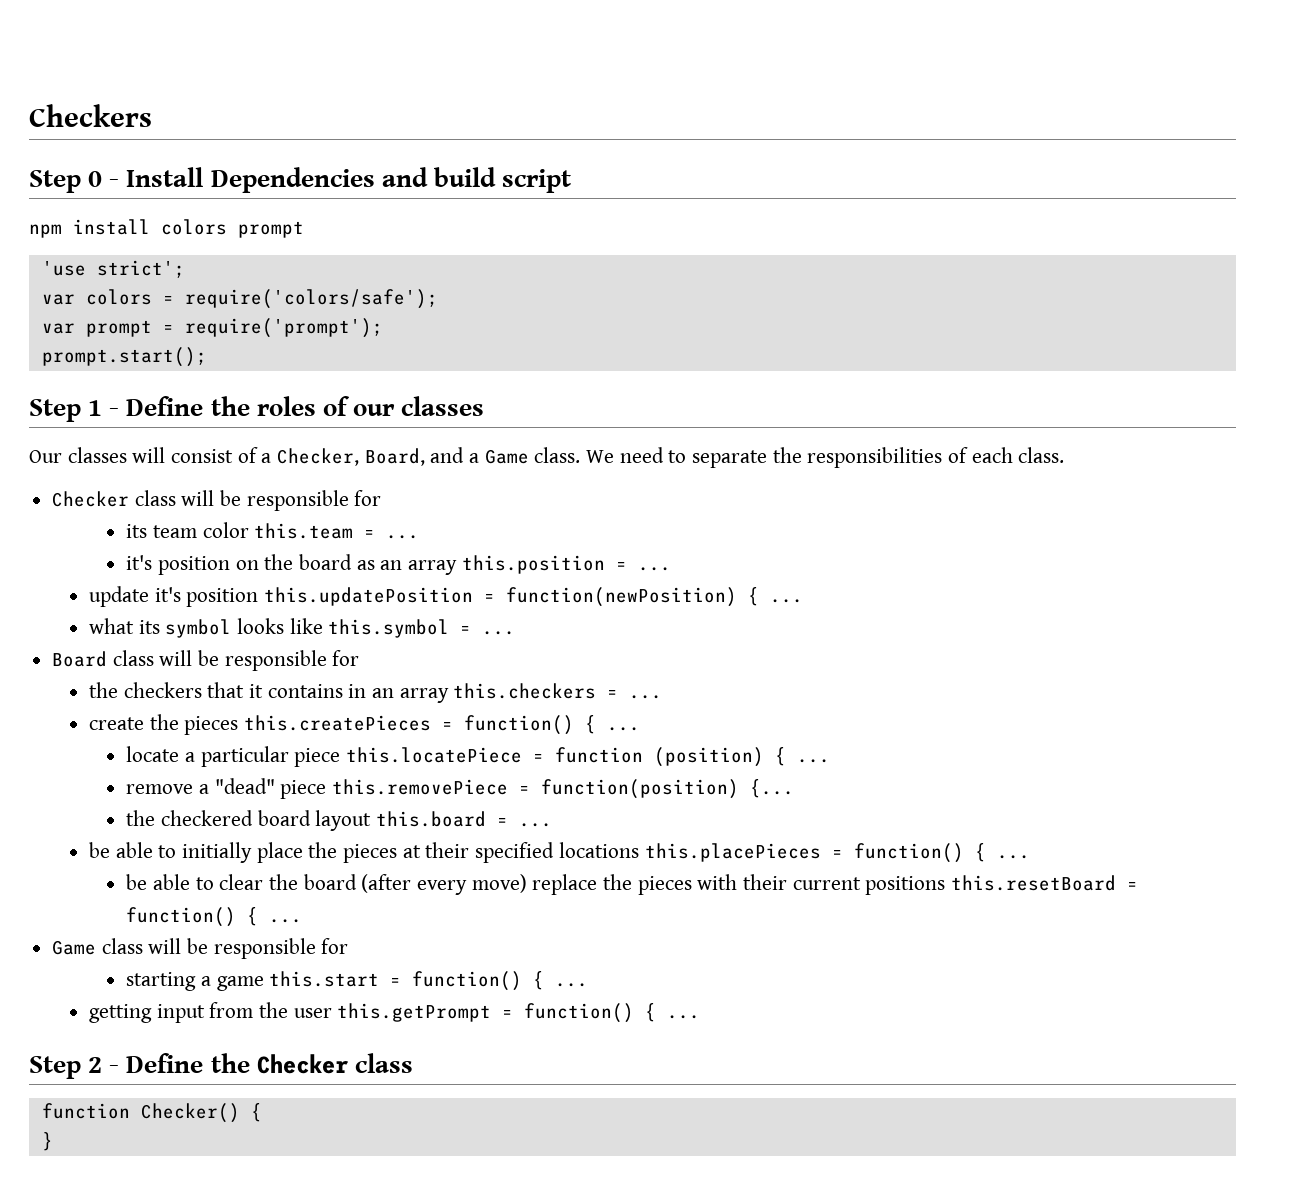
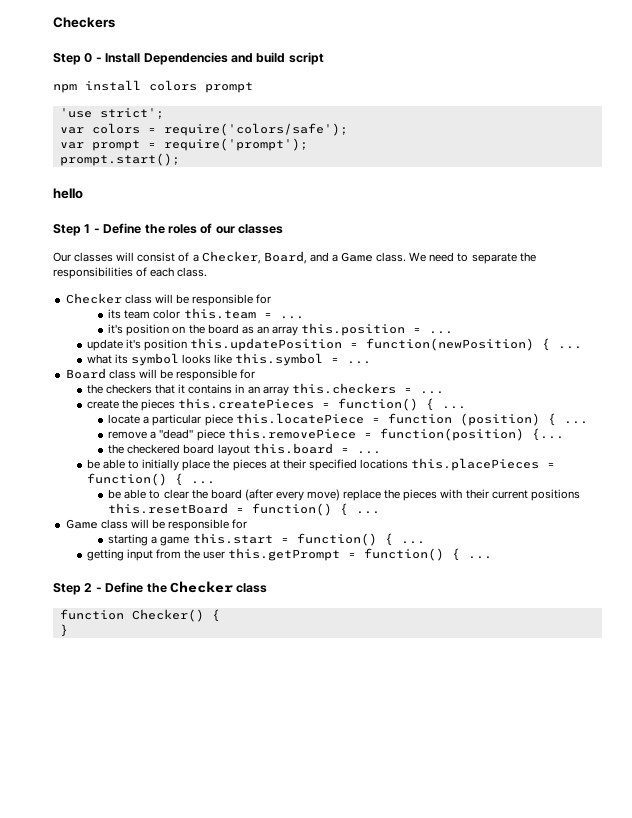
(207, 357) none -> [53,188,83,199] // hello

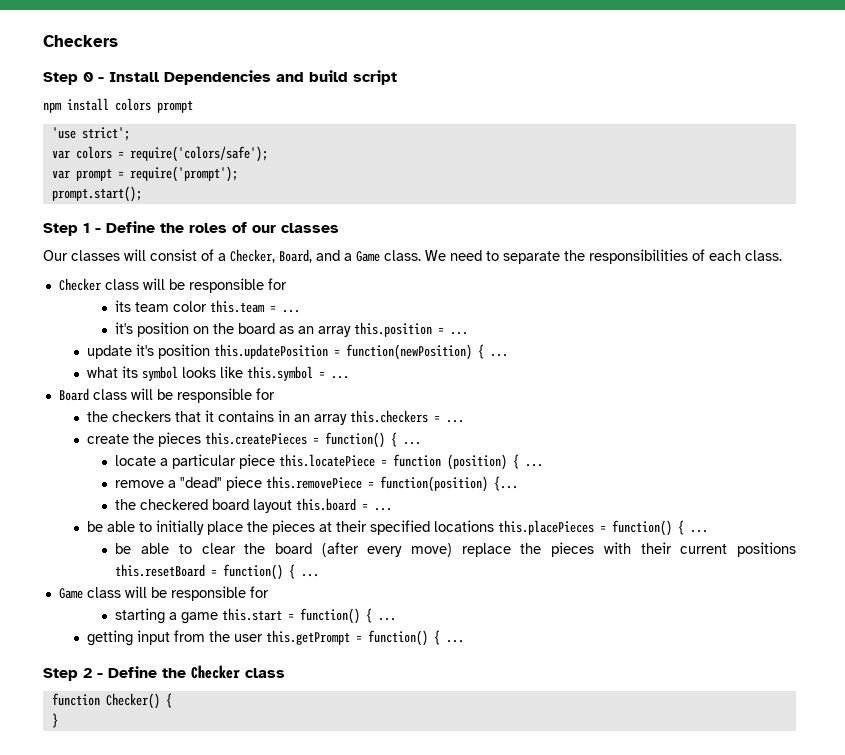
[53,188,83,199] // hello -> (142, 194) none

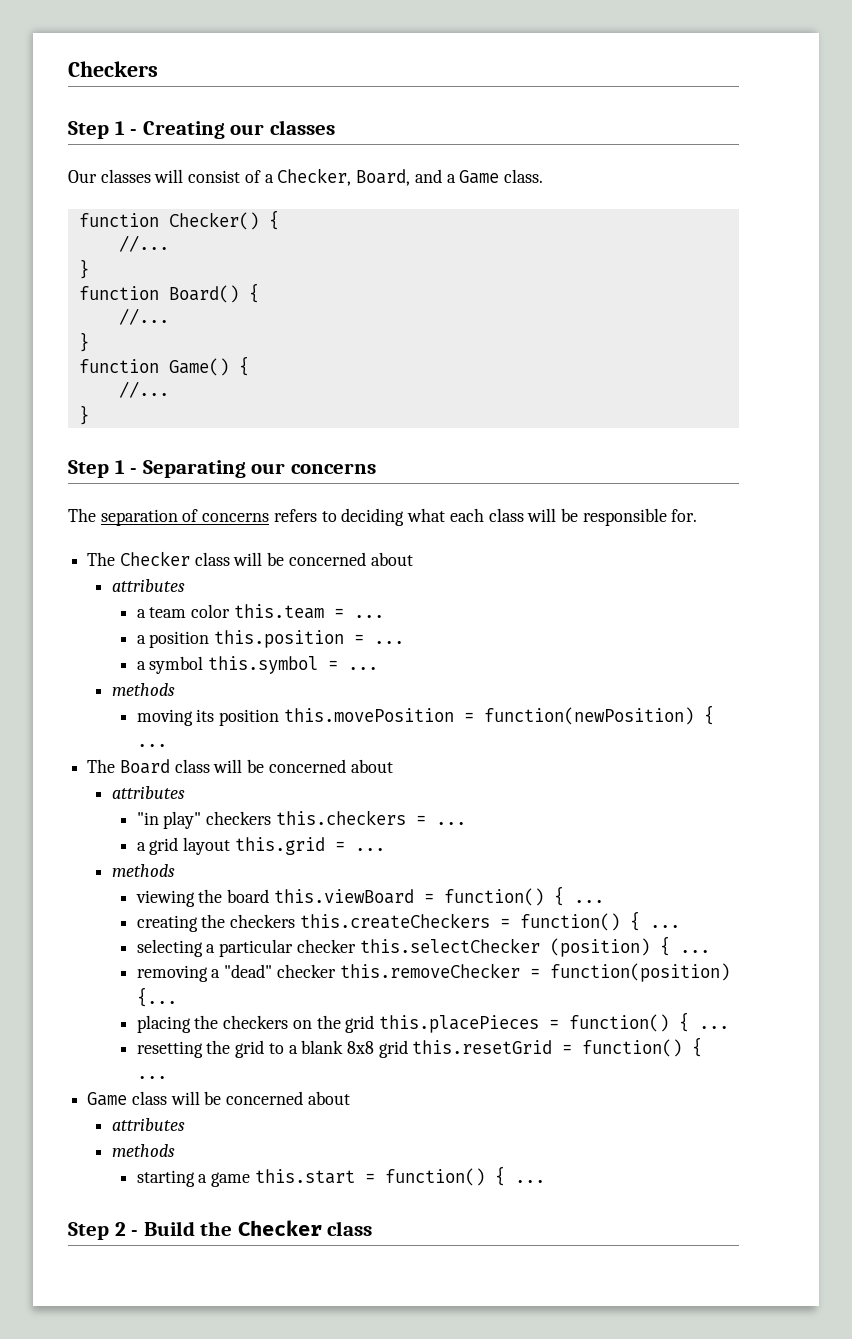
[43,70,397,85] [43,98,193,113] [51,127,130,141] [51,146,268,162] [51,166,238,182] [51,186,142,202] [43,221,247,236] // Step 0 - Install Dependencies and build script // npm install colors prompt // 'use strict'; // var colors = require('colors/safe'); // var prompt = require('prompt'); // prompt.start(); // Step 1 - Define the roles of -> [68,121,225,139] // Step 1 - Creating
[425,249,782,264] [58,278,287,293] [115,300,132,312] We need to separate the responsibilities of each class. // Checker class will be responsible for // its -> [78,210,279,230] [118,235,169,252] [78,259,89,279] [78,283,259,303] [118,308,169,325] [78,332,89,352] [78,356,249,376] [118,381,169,398] [78,405,89,425] [68,460,376,478] [68,508,698,526] [87,551,413,566] [111,579,185,592] [136,609,146,618] // function Checker() { // //... // } // function Board() { // //... // } // function Game() { // //... // } // Step 1 - Separating our concerns // The separation of concerns refers to deciding what each class will be responsible for. // The Checker class will be concerned about // attributes // a
[115,322,469,337] [87,344,509,360] [87,366,350,381] [58,388,275,403] [87,410,465,425] [87,432,422,448] [115,454,442,469] it's position on the board as an array this.position = ... // update it's position this.updatePosition = function(newPosition) { ... // what its symbol looks like this.symbol = ... // Board class will be responsible for // the checkers that it contains in an array this.checkers = ... // create the pieces this.createPieces = function() { ... // locate a particular piece this.locatePiece = function -> [136,630,405,648] [136,656,379,674] [111,683,175,696] [136,705,714,726] [136,744,167,747] [87,759,393,774] [111,786,185,799] [136,810,466,829] [136,837,385,855] [111,864,175,877] [135,886,604,907] [136,911,680,932] [136,938,540,957] a position this.position = ... // a symbol this.symbol = ... // methods // moving its position this.movePosition = function(newPosition) { ... // The Board class will be concerned about // attributes // "in play" checkers this.checkers = ... // a grid layout this.grid = ... // methods // viewing the board this.viewBoard = function() { ... // creating the checkers this.createCheckers = function() { ... // selecting a particular checker this.selectChecker
[115,480,165,488] remove -> [136,965,208,982] removing
[226,476,363,491] piece this.removePiece -> [276,963,520,978] checker this.removeChecker
[115,498,393,513] [87,520,495,535] the checkered board layout this.board = ... // be able to initially place the pieces at their specified locations -> [136,1015,375,1033] placing the checkers on the grid
[115,542,797,557] [115,564,206,577] be able to clear the board (after every move) replace the pieces with their current positions this.resetBoard -> [136,1040,553,1058] resetting the grid to a blank 8x8 grid this.resetGrid
[170,586,269,601] responsible for -> [226,1091,350,1105] [111,1118,185,1131] [111,1144,175,1157] concerned about // attributes // methods
[87,630,465,646] // getting input from the user this.getPrompt = function() { ... -> (545, 1181) none
[108,666,157,678] Define -> [143,1221,195,1236] Build
[51,693,172,709] [51,713,58,728] // function Checker() { // } -> (373, 1228) none

